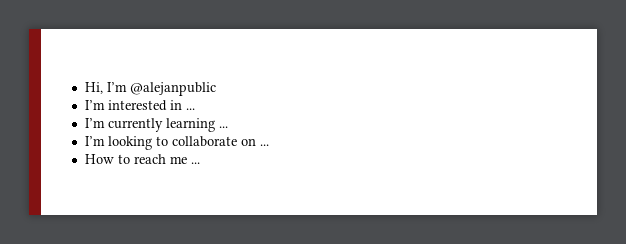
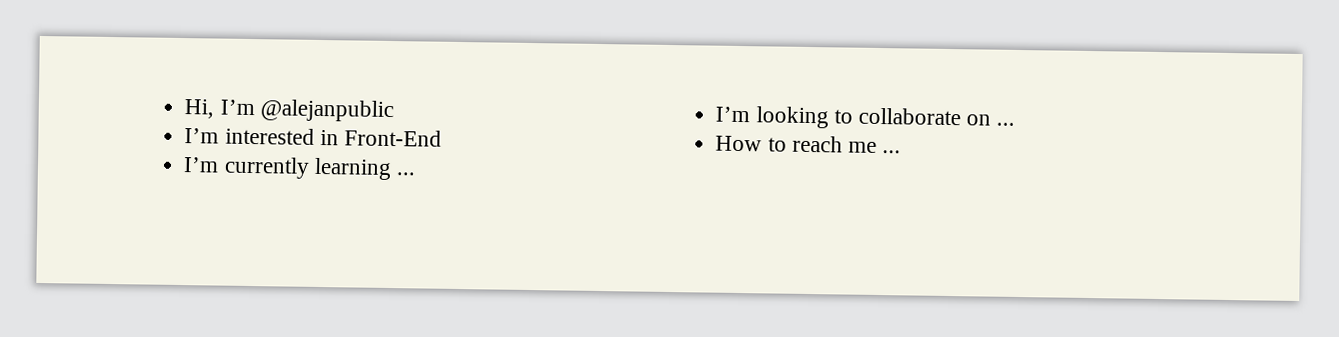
[185,108,195,110] ... -> [343,129,442,147] Front-End

